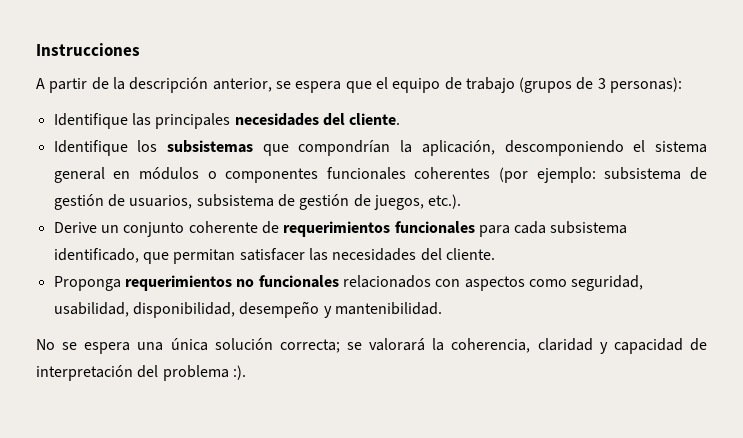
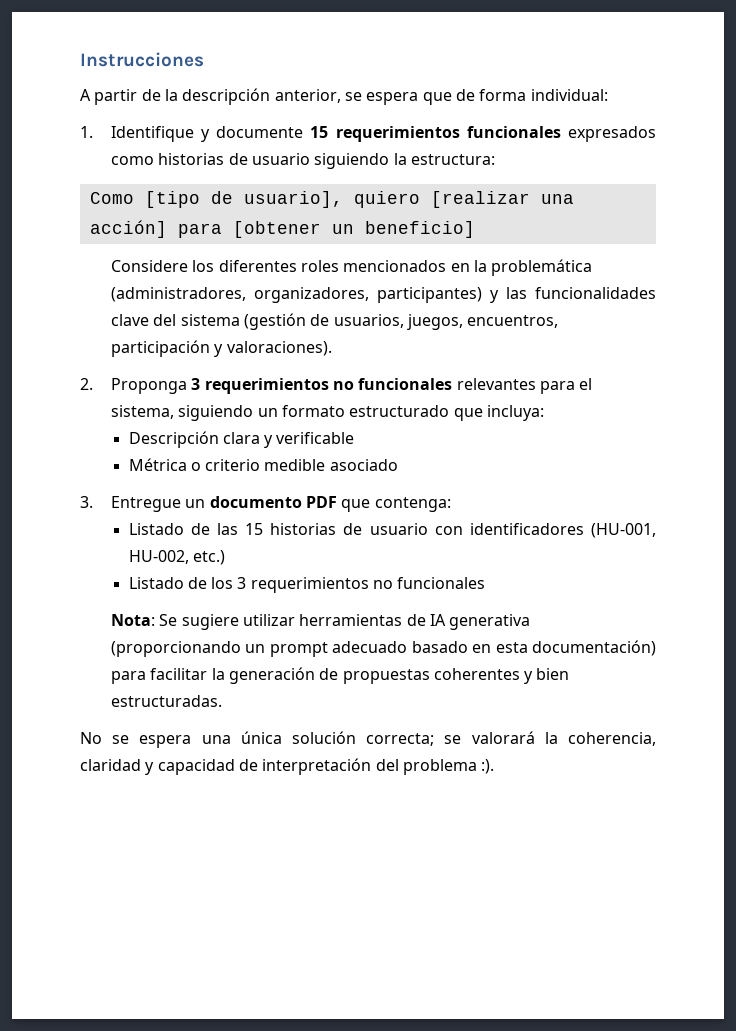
[375,77,683,93] [53,113,401,129] [53,140,707,156] [53,167,707,183] [53,194,462,210] [53,221,628,237] [53,248,495,264] [53,275,644,291] [53,301,442,318] el equipo de trabajo (grupos de 3 personas): // Identifique las principales necesidades del cliente. // Identifique los subsistemas que compondrían la aplicación, descomponiendo el sistema general en módulos o componentes funcionales coherentes (por ejemplo: subsistema de gestión de usuarios, subsistema de gestión de juegos, etc.). // Derive un conjunto coherente de requerimientos funcionales para cada subsistema identificado, que permitan satisfacer las necesidades del cliente. // Proponga requerimientos no funcionales relacionados con aspectos como seguridad, usabilidad, disponibilidad, desempeño y mantenibilidad. -> [455,89,608,101] [80,126,657,142] [110,153,495,169] [89,191,574,208] [89,220,475,238] [110,259,593,276] [110,287,657,303] [110,313,559,330] [110,340,332,357] [80,378,593,394] [110,405,544,421] [128,431,355,448] [128,458,398,471] [80,496,451,512] [128,523,656,538] [128,550,225,565] [128,577,486,593] [110,614,531,630] [110,640,656,657] [110,667,570,684] [110,695,222,707] de forma individual: // 1. Identifique y documente 15 requerimientos funcionales expresados como historias de usuario siguiendo la estructura: // Como [tipo de usuario], quiero [realizar una acción] para [obtener un beneficio] // Considere los diferentes roles mencionados en la problemática (administradores, organizadores, participantes) y las funcionalidades clave del sistema (gestión de usuarios, juegos, encuentros, participación y valoraciones). // 2. Proponga 3 requerimientos no funcionales relevantes para el sistema, siguiendo un formato estructurado que incluya: // Descripción clara y verificable // Métrica o criterio medible asociado // 3. Entregue un documento PDF que contenga: // Listado de las 15 historias de usuario con identificadores (HU-001, HU-002, etc.) // Listado de los 3 requerimientos no funcionales // Nota: Se sugiere utilizar herramientas de IA generativa (proporcionando un prompt adecuado basado en esta documentación) para facilitar la generación de propuestas coherentes y bien estructuradas.

